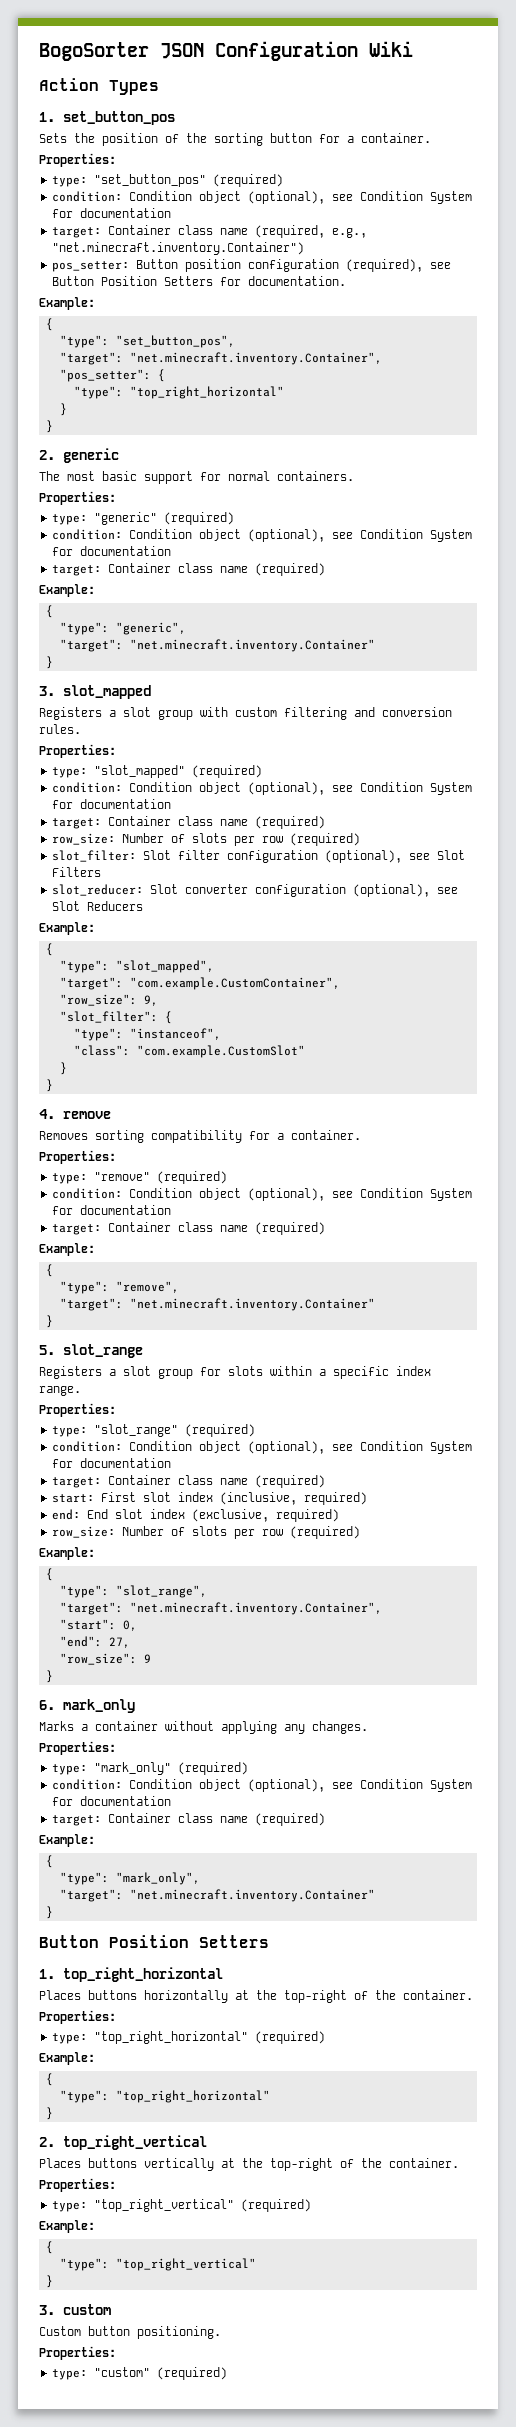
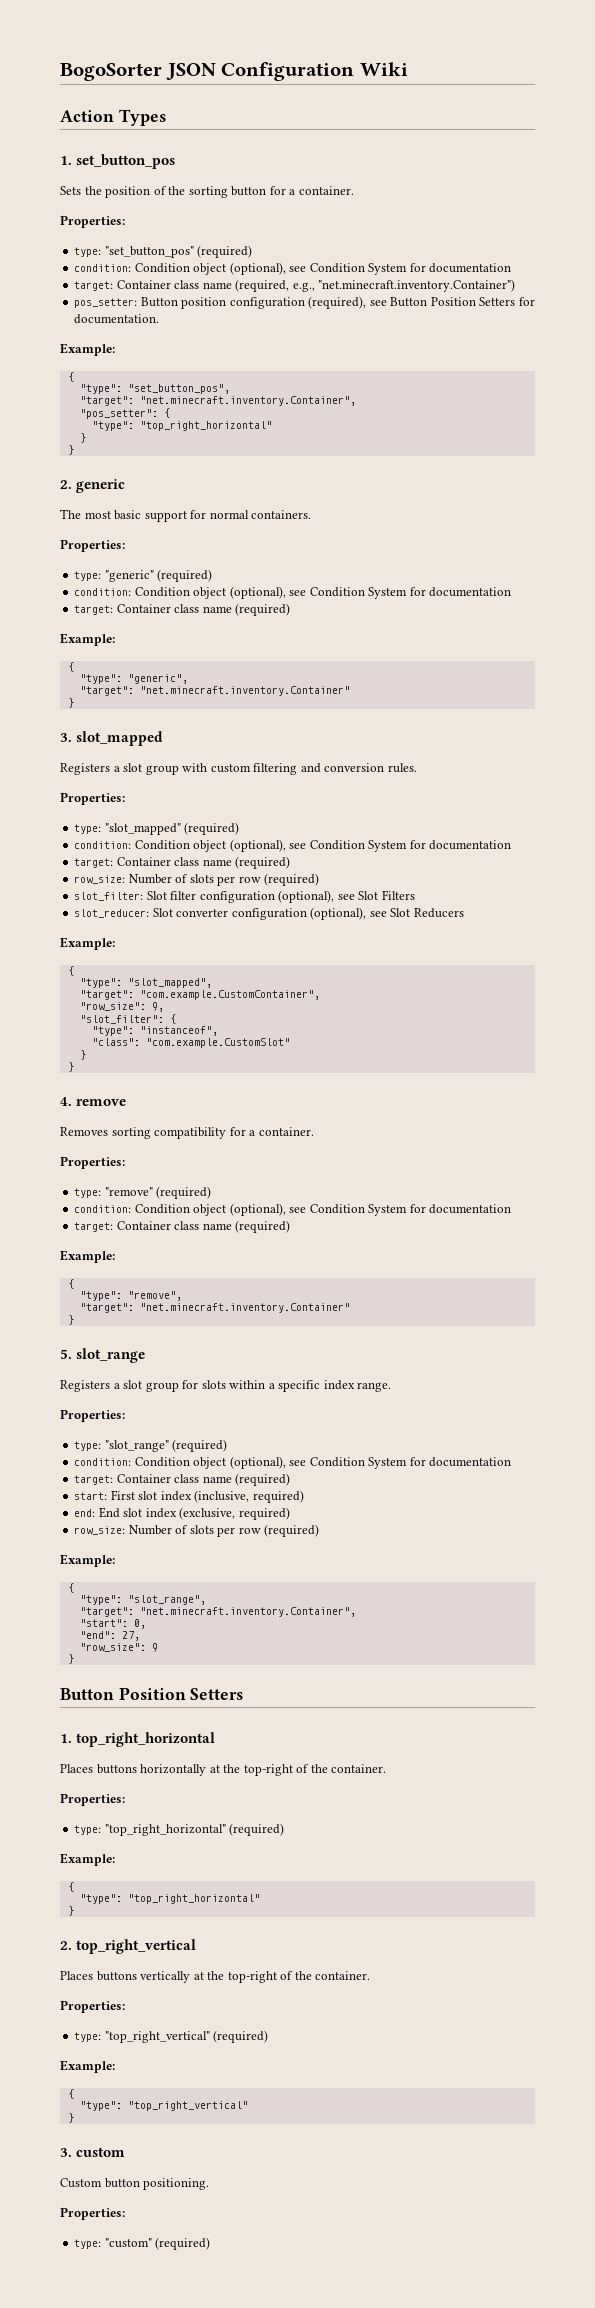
[39,1699,135,1713] [39,1721,368,1734] [39,1741,116,1755] [52,1762,249,1775] [52,1779,473,1792] [52,1796,172,1806] [52,1813,326,1826] [39,1834,95,1847] [46,1855,54,1868] [60,1872,201,1885] [60,1889,376,1902] [46,1906,54,1919] // 6. mark_only // Marks a container without applying any changes. // Properties: // type: "mark_only" (required) // condition: Condition object (optional), see Condition System for documentation // target: Container class name (required) // Example: // { // "type": "mark_only", // "target": "net.minecraft.inventory.Container" // } -> (74, 1659) none

